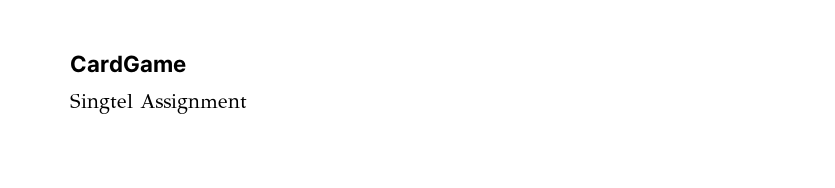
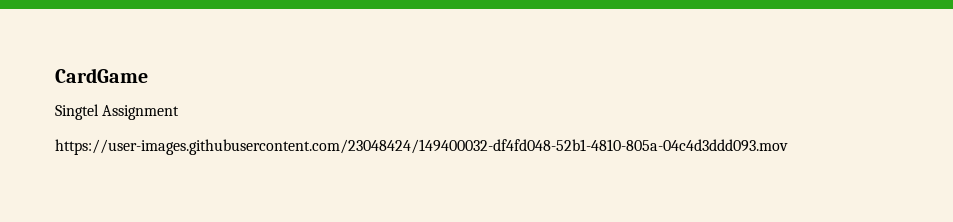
(247, 104) none -> [55,139,788,155] // https://user-images.githubusercontent.com/23048424/149400032-df4fd048-52b1-4810-805a-04c4d3ddd093.mov

